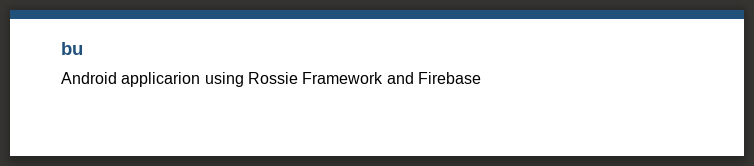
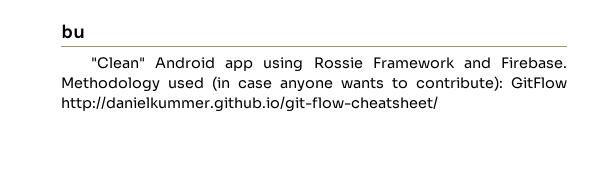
[61,72,201,87] Android applicarion -> [91,57,254,71] "Clean" Android app
[417,72,481,84] Firebase -> [500,57,567,69] [61,76,567,92] [61,96,438,112] Firebase. Methodology used (in case anyone wants to contribute): GitFlow http://danielkummer.github.io/git-flow-cheatsheet/

